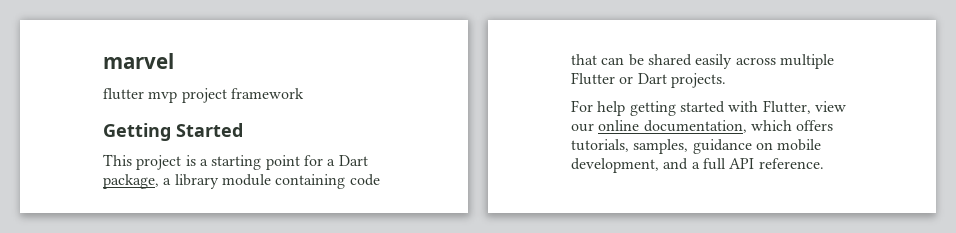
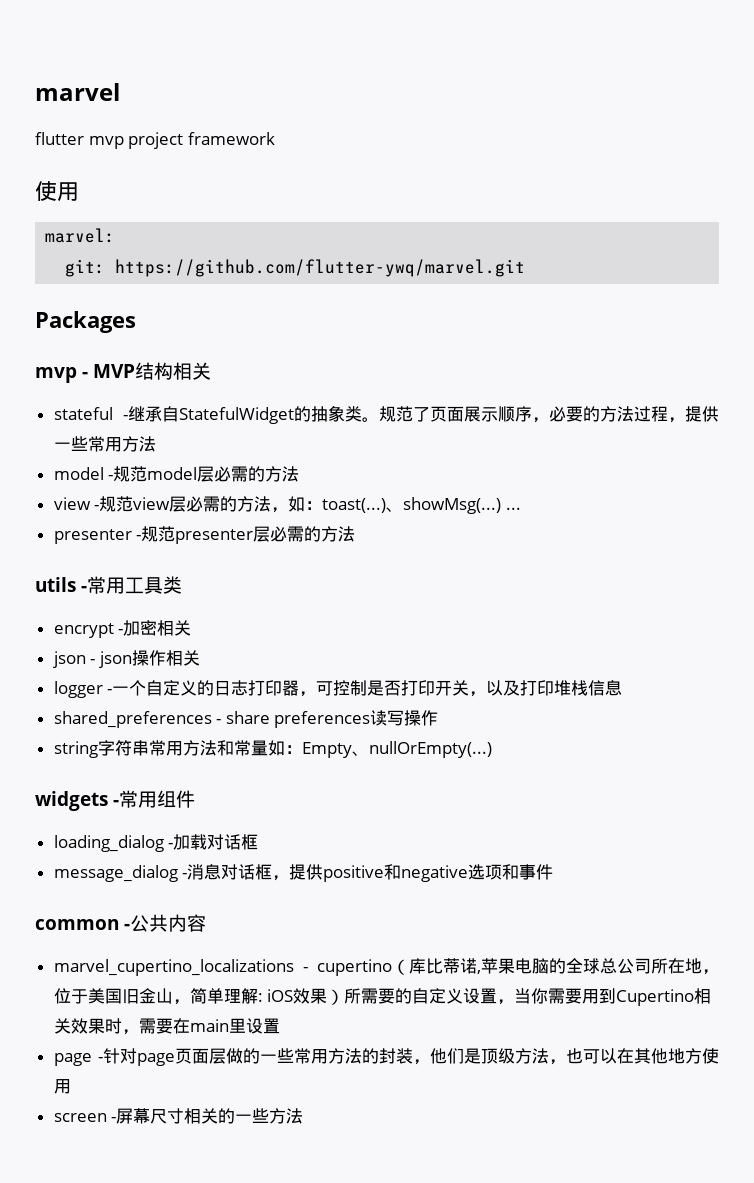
[103,123,243,141] [103,154,368,170] [103,174,380,189] [571,54,834,69] [571,72,726,88] [571,100,846,116] [571,120,834,133] [571,139,822,154] [571,158,824,173] Getting Started // This project is a starting point for a Dart package, a library module containing code that can be shared easily across multiple Flutter or Dart projects. // For help getting started with Flutter, view our online documentation, which offers tutorials, samples, guidance on mobile development, and a full API reference. -> [35,181,79,201] [45,228,116,243] [65,259,526,277] [35,311,136,333] [35,362,212,383] [53,405,719,424] [53,436,156,452] [53,466,300,482] [53,496,521,514] [53,526,356,544] [35,576,183,594] [53,620,192,638] [52,650,200,668] [53,680,623,698] [53,710,439,728] [53,740,492,758] [35,790,196,811] [53,834,259,852] [53,864,554,882] [35,914,207,932] [53,958,719,976] [53,988,712,1006] [53,1018,280,1035] [53,1048,719,1066] [53,1079,71,1094] [53,1108,304,1124] 使用 // marvel: // git: https://github.com/flutter-ywq/marvel.git // Packages // mvp - MVP结构相关 // stateful -继承自StatefulWidget的抽象类。规范了页面展示顺序，必要的方法过程，提供一些常用方法 // model -规范model层必需的方法 // view -规范view层必需的方法，如：toast(...)、showMsg(...) ... // presenter -规范presenter层必需的方法 // utils -常用工具类 // encrypt -加密相关 // json - json操作相关 // logger -一个自定义的日志打印器，可控制是否打印开关，以及打印堆栈信息 // shared_preferences - share preferences读写操作 // string字符串常用方法和常量如：Empty、nullOrEmpty(...) // widgets -常用组件 // loading_dialog -加载对话框 // message_dialog -消息对话框，提供positive和negative选项和事件 // common -公共内容 // marvel_cupertino_localizations - cupertino（库比蒂诺,苹果电脑的全球总公司所在地，位于美国旧金山，简单理解: iOS效果）所需要的自定义设置，当你需要用到Cupertino相关效果时，需要在main里设置 // page -针对page页面层做的一些常用方法的封装，他们是顶级方法，也可以在其他地方使用 // screen -屏幕尺寸相关的一些方法

